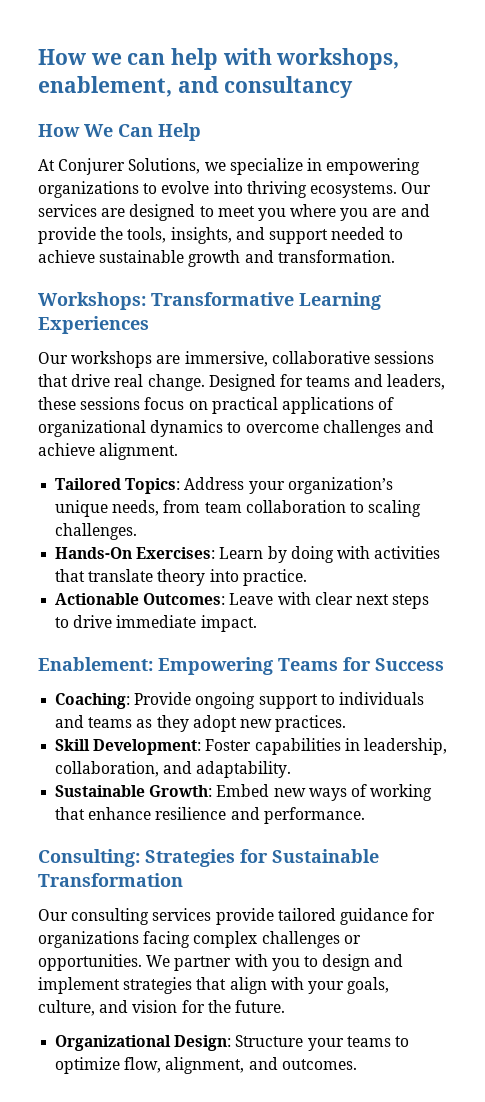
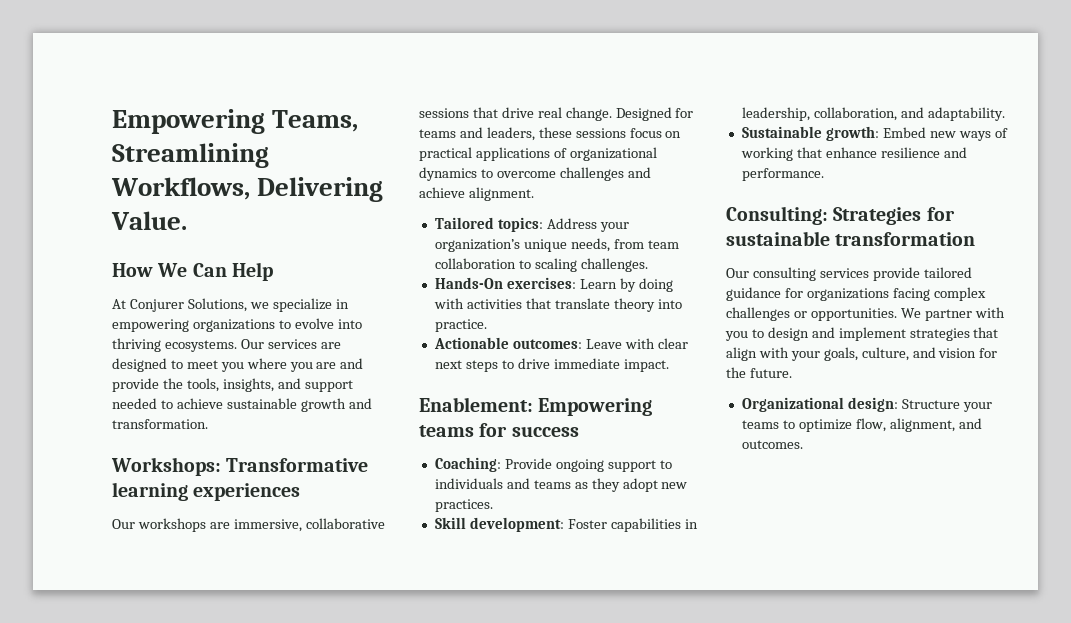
[38,48,400,70] [38,76,354,98] How we can help with workshops, enablement, and consultancy -> [112,109,359,134] [112,143,269,168] [111,177,384,202] [111,211,187,230] Empowering Teams, Streamlining Workflows, Delivering Value.
[299,292,381,310] [38,316,149,334] Learning Experiences -> [112,482,301,501] learning experiences
[125,478,181,494] Topics: -> [497,217,543,232] topics:
[136,547,216,559] Exercises: -> [506,277,576,289] exercises:
[143,593,226,605] Outcomes: -> [512,339,582,349] outcomes:
[278,657,444,671] Teams for Success -> [419,423,579,437] teams for success
[93,739,202,755] Development: -> [469,517,564,532] development:
[149,785,213,797] Growth: -> [825,126,879,141] growth:
[272,849,379,863] [38,873,183,887] Sustainable Transformation -> [726,231,976,246] sustainable transformation
[174,1035,232,1051] Design: -> [847,397,898,412] design:

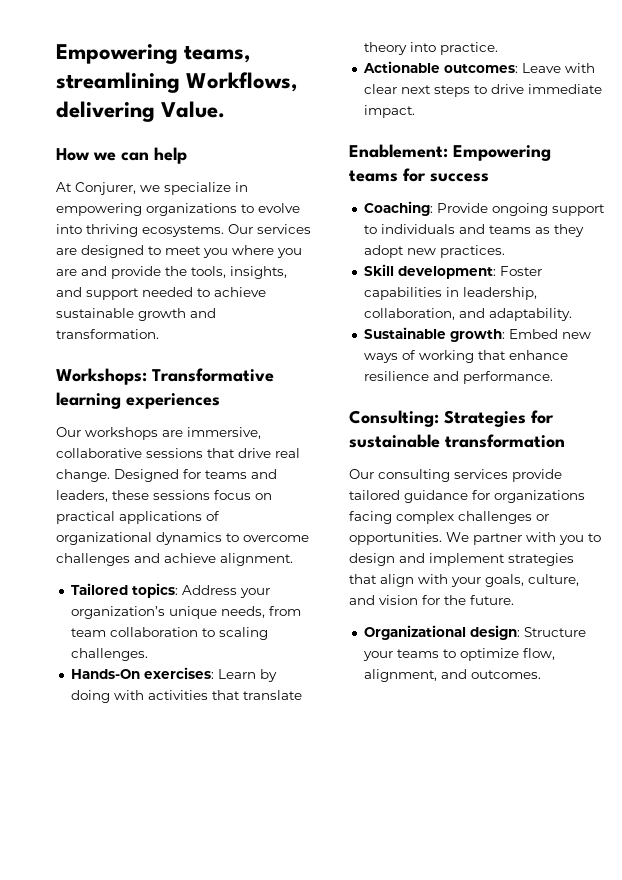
[112,109,359,134] [112,143,269,168] [111,177,384,202] Empowering Teams, Streamlining Workflows, Delivering -> [56,44,252,64] [56,72,299,93] [56,101,155,122] Empowering teams, streamlining Workflows, delivering
[157,262,273,281] We Can Help -> [93,147,187,164] we can help
[129,298,247,312] Conjurer Solutions, -> [75,182,136,195] Conjurer,

